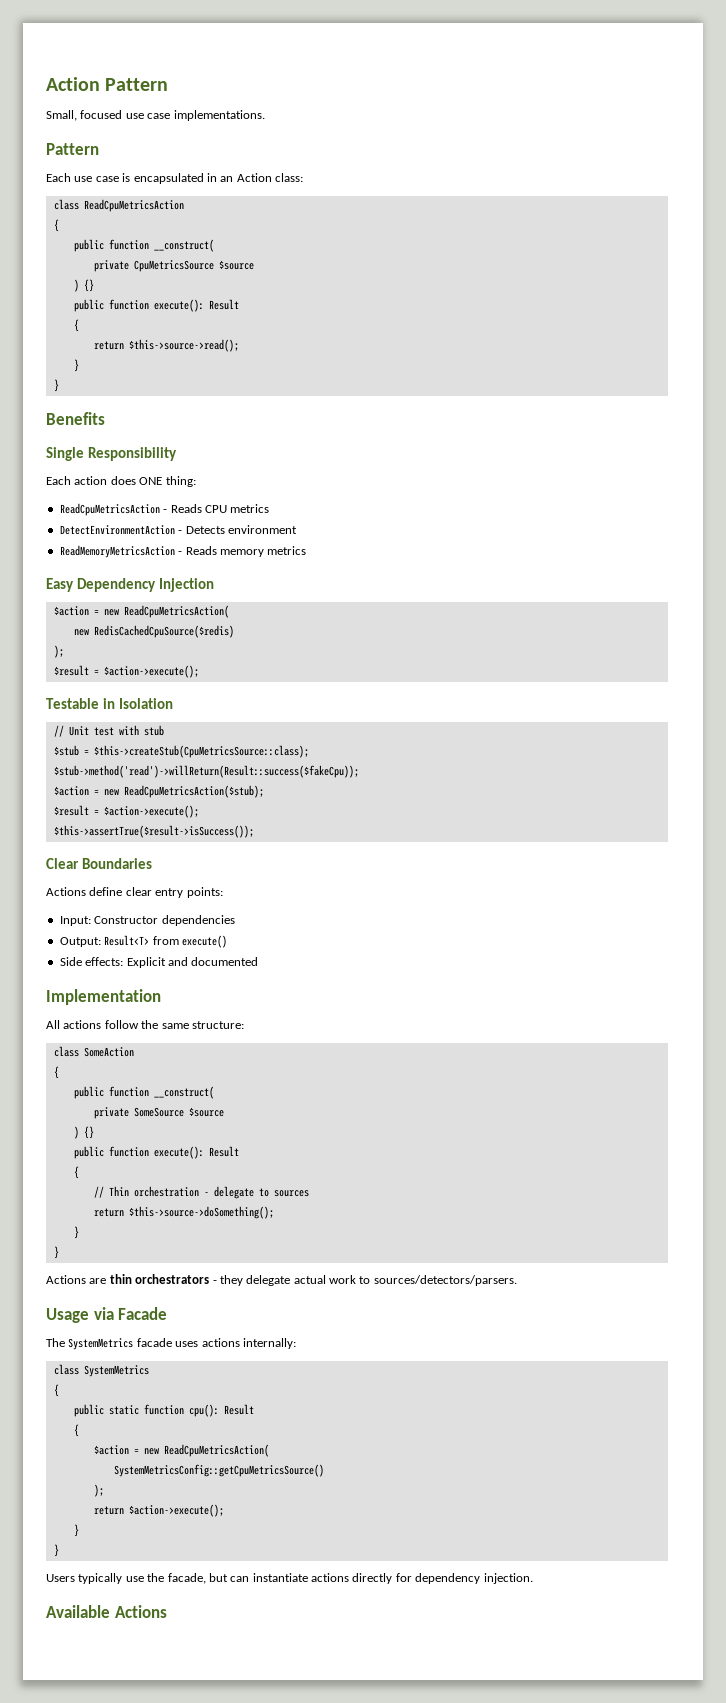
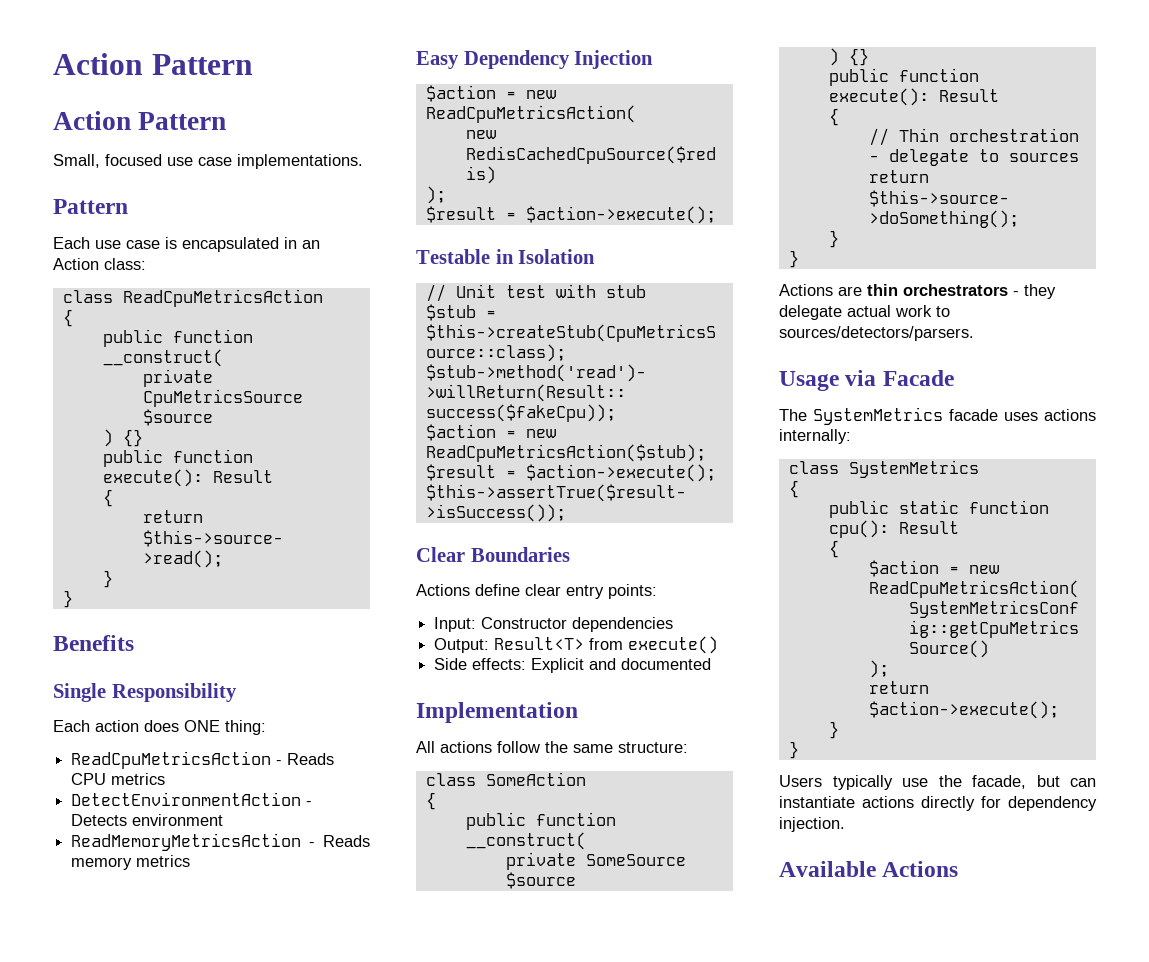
[46,77,169,91] Action Pattern -> [53,53,253,75] [53,111,227,130] Action Pattern // Action Pattern

